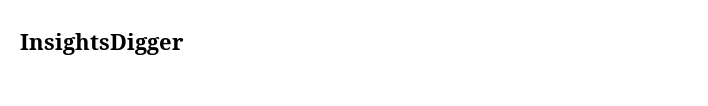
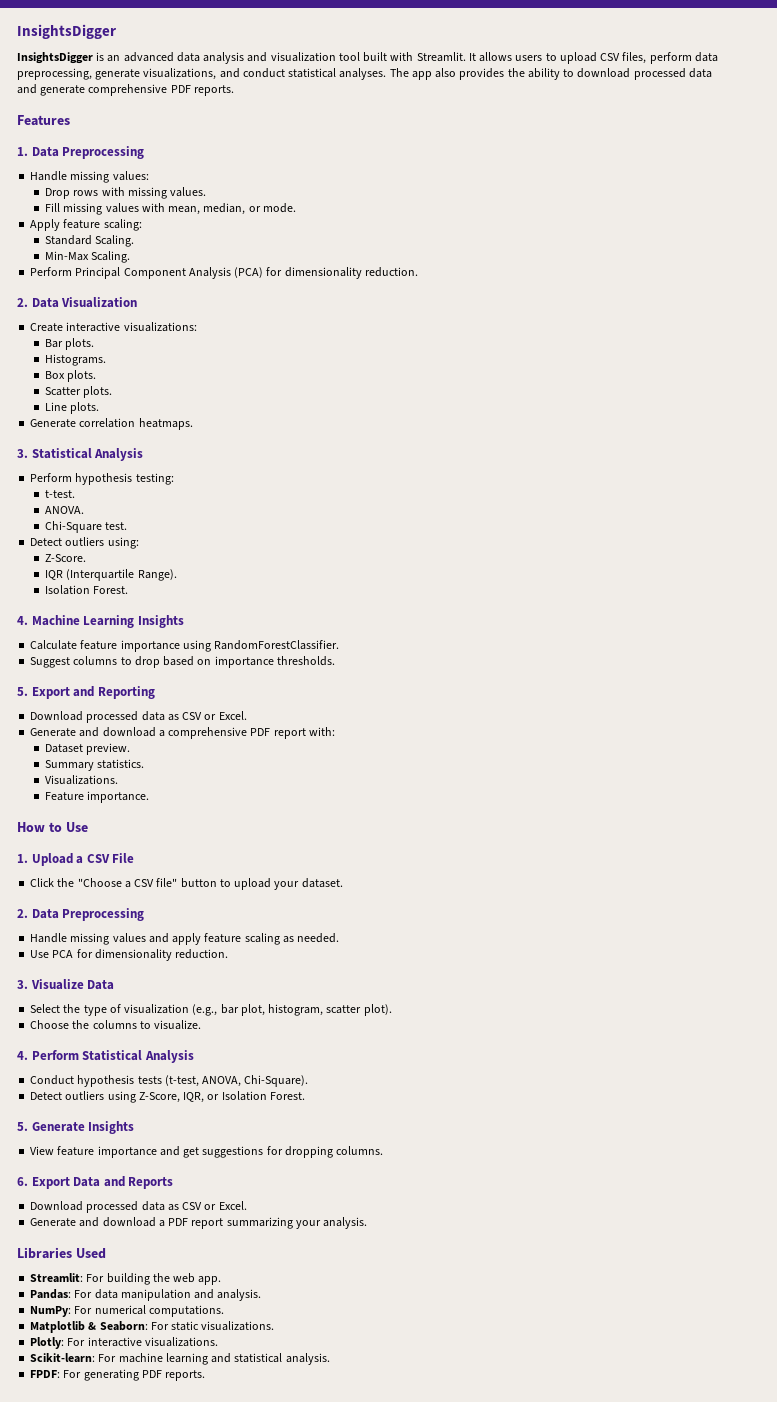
[20,33,184,55] InsightsDigger -> [17,24,116,39] [17,52,718,64] [17,68,712,80] [17,84,234,96] [17,115,70,126] [17,146,145,159] [30,171,149,183] [45,187,207,199] [45,203,296,215] [30,219,142,231] [45,235,135,247] [45,251,131,263] [30,267,418,279] [17,297,138,308] [30,322,197,332] [45,338,95,350] [45,354,107,366] [45,370,97,382] [45,386,113,398] [45,402,100,414] [30,418,193,430] [17,448,144,461] [30,473,174,485] [45,490,76,498] [45,506,85,514] [45,521,128,533] [30,537,139,549] [45,554,87,562] [45,569,177,581] [45,585,129,595] [17,615,184,628] [30,640,340,652] [30,656,335,668] [17,686,155,699] [30,711,247,723] [30,727,335,739] [45,743,131,755] [45,759,145,771] [45,775,119,785] [45,791,150,803] [17,822,88,832] [17,853,135,866] [30,878,343,890] [17,908,145,921] [30,933,340,945] [30,949,229,961] [17,979,115,990] [30,1004,392,1016] [30,1020,202,1030] [17,1050,194,1063] [30,1075,309,1087] [30,1091,305,1103] [17,1121,135,1134] [30,1146,384,1158] [17,1176,174,1189] [30,1201,247,1213] [30,1217,368,1229] [17,1247,106,1259] [30,1273,222,1285] [30,1289,262,1301] [30,1305,224,1317] [30,1321,275,1333] [30,1337,218,1349] [30,1353,330,1365] [30,1369,206,1381] InsightsDigger // InsightsDigger is an advanced data analysis and visualization tool built with Streamlit. It allows users to upload CSV files, perform data preprocessing, generate visualizations, and conduct statistical analyses. The app also provides the ability to download processed data and generate comprehensive PDF reports. // Features // 1. Data Preprocessing // Handle missing values: // Drop rows with missing values. // Fill missing values with mean, median, or mode. // Apply feature scaling: // Standard Scaling. // Min-Max Scaling. // Perform Principal Component Analysis (PCA) for dimensionality reduction. // 2. Data Visualization // Create interactive visualizations: // Bar plots. // Histograms. // Box plots. // Scatter plots. // Line plots. // Generate correlation heatmaps. // 3. Statistical Analysis // Perform hypothesis testing: // t-test. // ANOVA. // Chi-Square test. // Detect outliers using: // Z-Score. // IQR (Interquartile Range). // Isolation Forest. // 4. Machine Learning Insights // Calculate feature importance using RandomForestClassifier. // Suggest columns to drop based on importance thresholds. // 5. Export and Reporting // Download processed data as CSV or Excel. // Generate and download a comprehensive PDF report with: // Dataset preview. // Summary statistics. // Visualizations. // Feature importance. // How to Use // 1. Upload a CSV File // Click the "Choose a CSV file" button to upload your dataset. // 2. Data Preprocessing // Handle missing values and apply feature scaling as needed. // Use PCA for dimensionality reduction. // 3. Visualize Data // Select the type of visualization (e.g., bar plot, histogram, scatter plot). // Choose the columns to visualize. // 4. Perform Statistical Analysis // Conduct hypothesis tests (t-test, ANOVA, Chi-Square). // Detect outliers using Z-Score, IQR, or Isolation Forest. // 5. Generate Insights // View feature importance and get suggestions for dropping columns. // 6. Export Data and Reports // Download processed data as CSV or Excel. // Generate and download a PDF report summarizing your analysis. // Libraries Used // Streamlit: For building the web app. // Pandas: For data manipulation and analysis. // NumPy: For numerical computations. // Matplotlib & Seaborn: For static visualizations. // Plotly: For interactive visualizations. // Scikit-learn: For machine learning and statistical analysis. // FPDF: For generating PDF reports.

